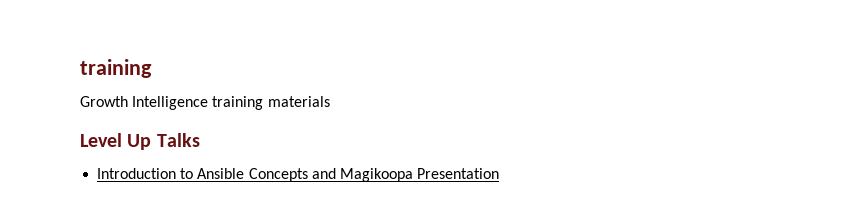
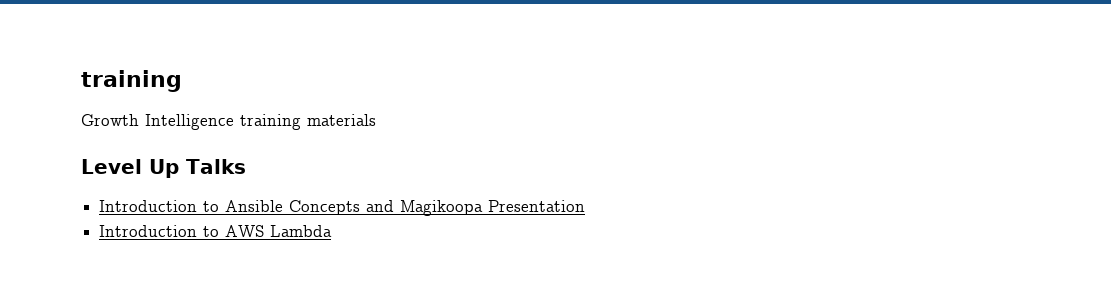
(500, 173) none -> [99,225,333,237] // Introduction to AWS Lambda

